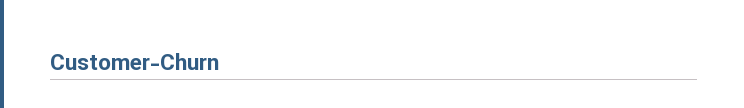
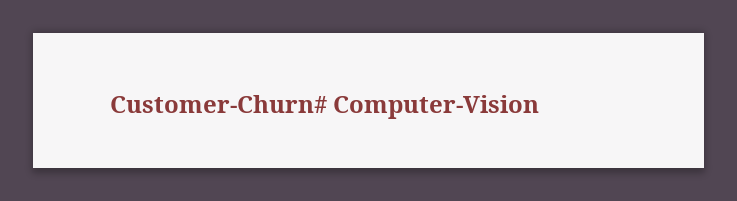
[50,53,219,70] Customer-Churn -> [110,95,540,119] Customer-Churn# Computer-Vision

